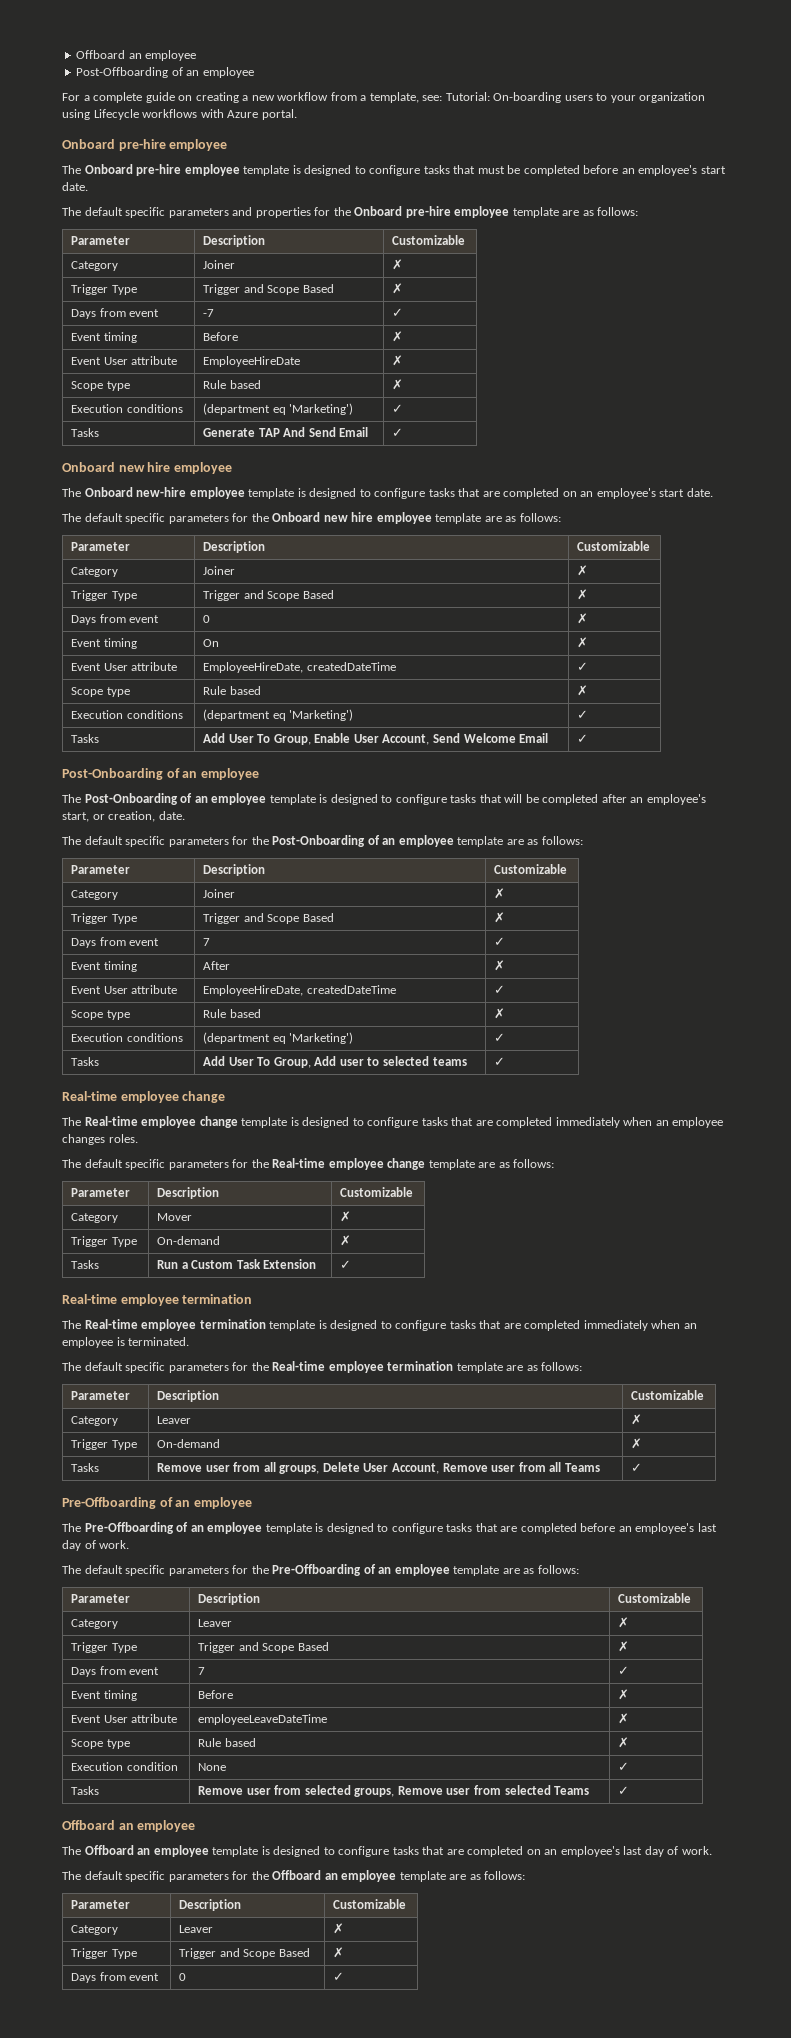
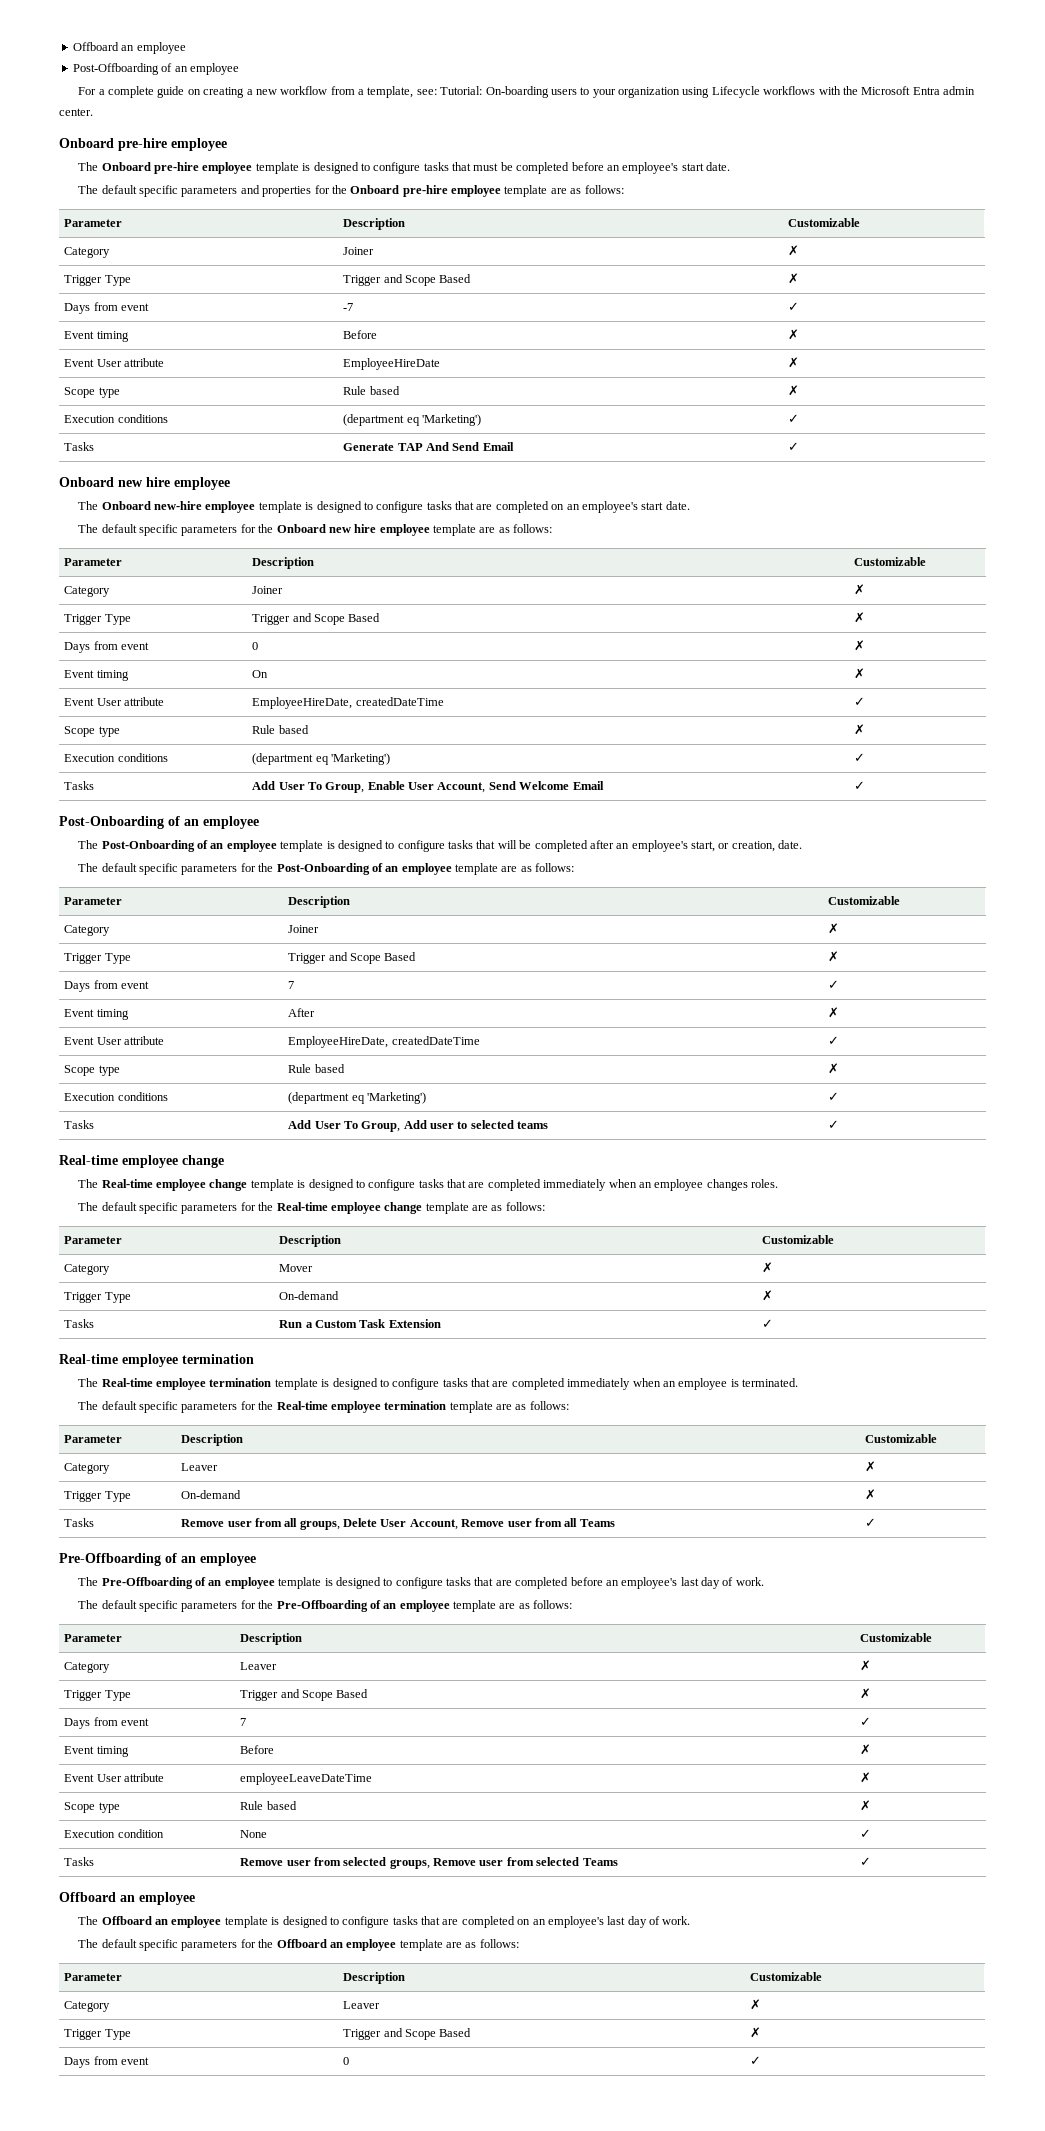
[227,109,297,120] Azure portal. -> [842,86,976,95] [59,108,93,116] the Microsoft Entra admin center.

